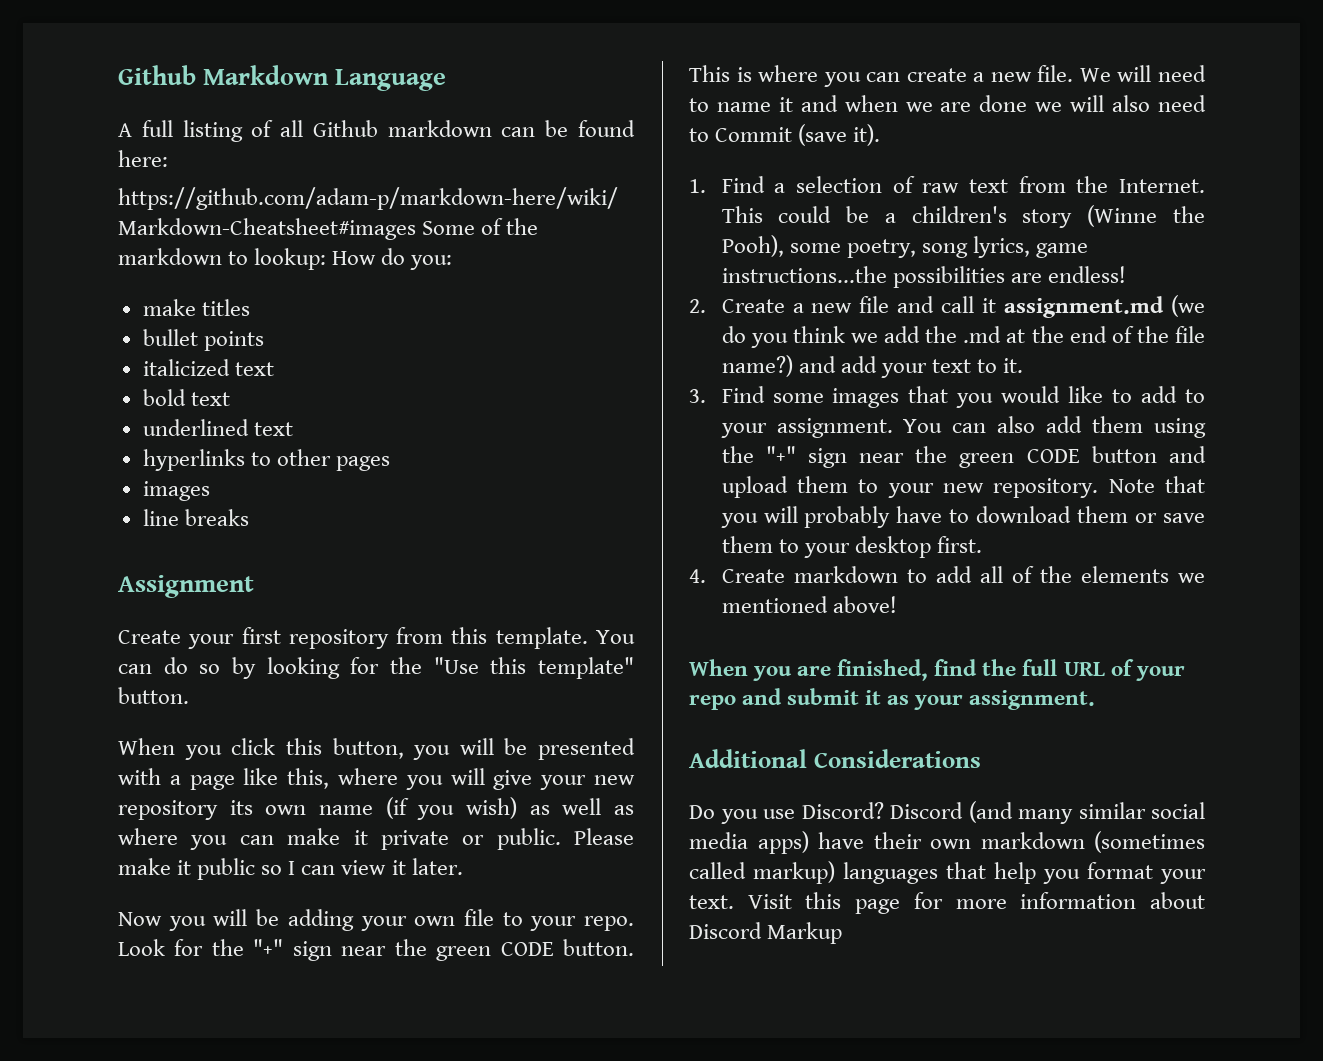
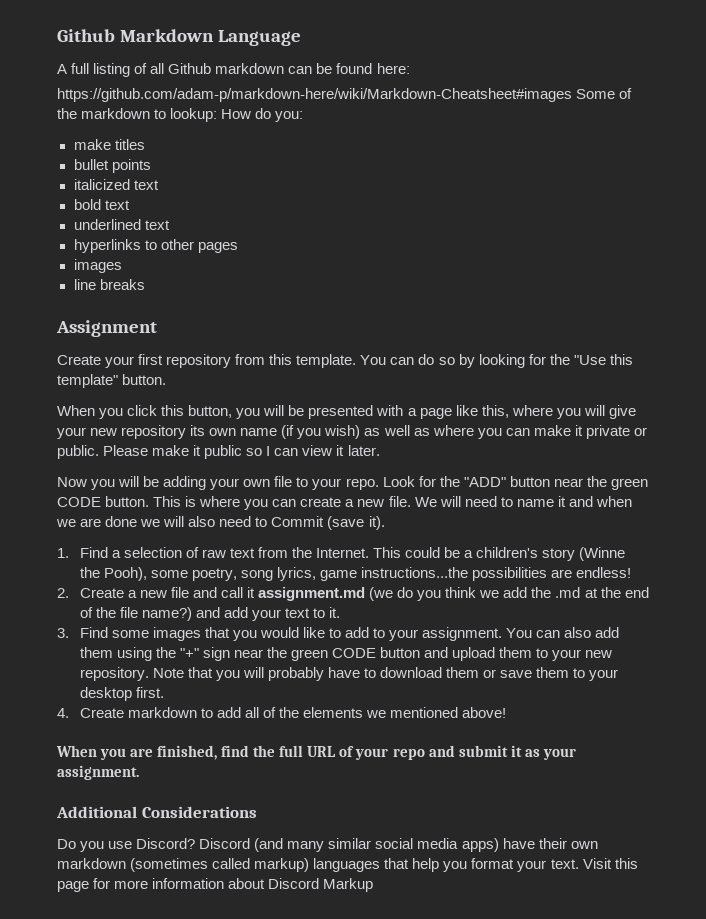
[253,939,332,961] "+" sign -> [463,476,550,487] "ADD" button

